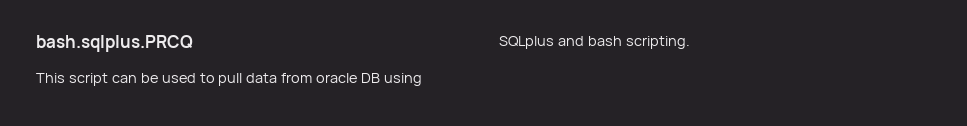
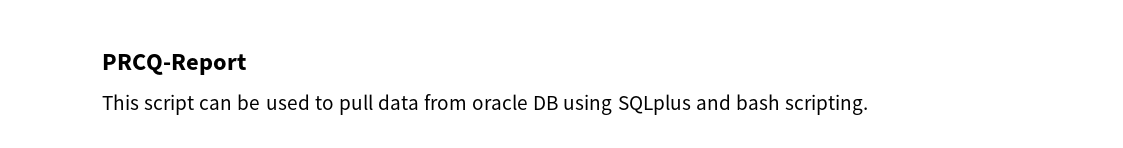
[36,35,193,52] bash.sqlplus.PRCQ -> [102,54,246,75] PRCQ-Report

